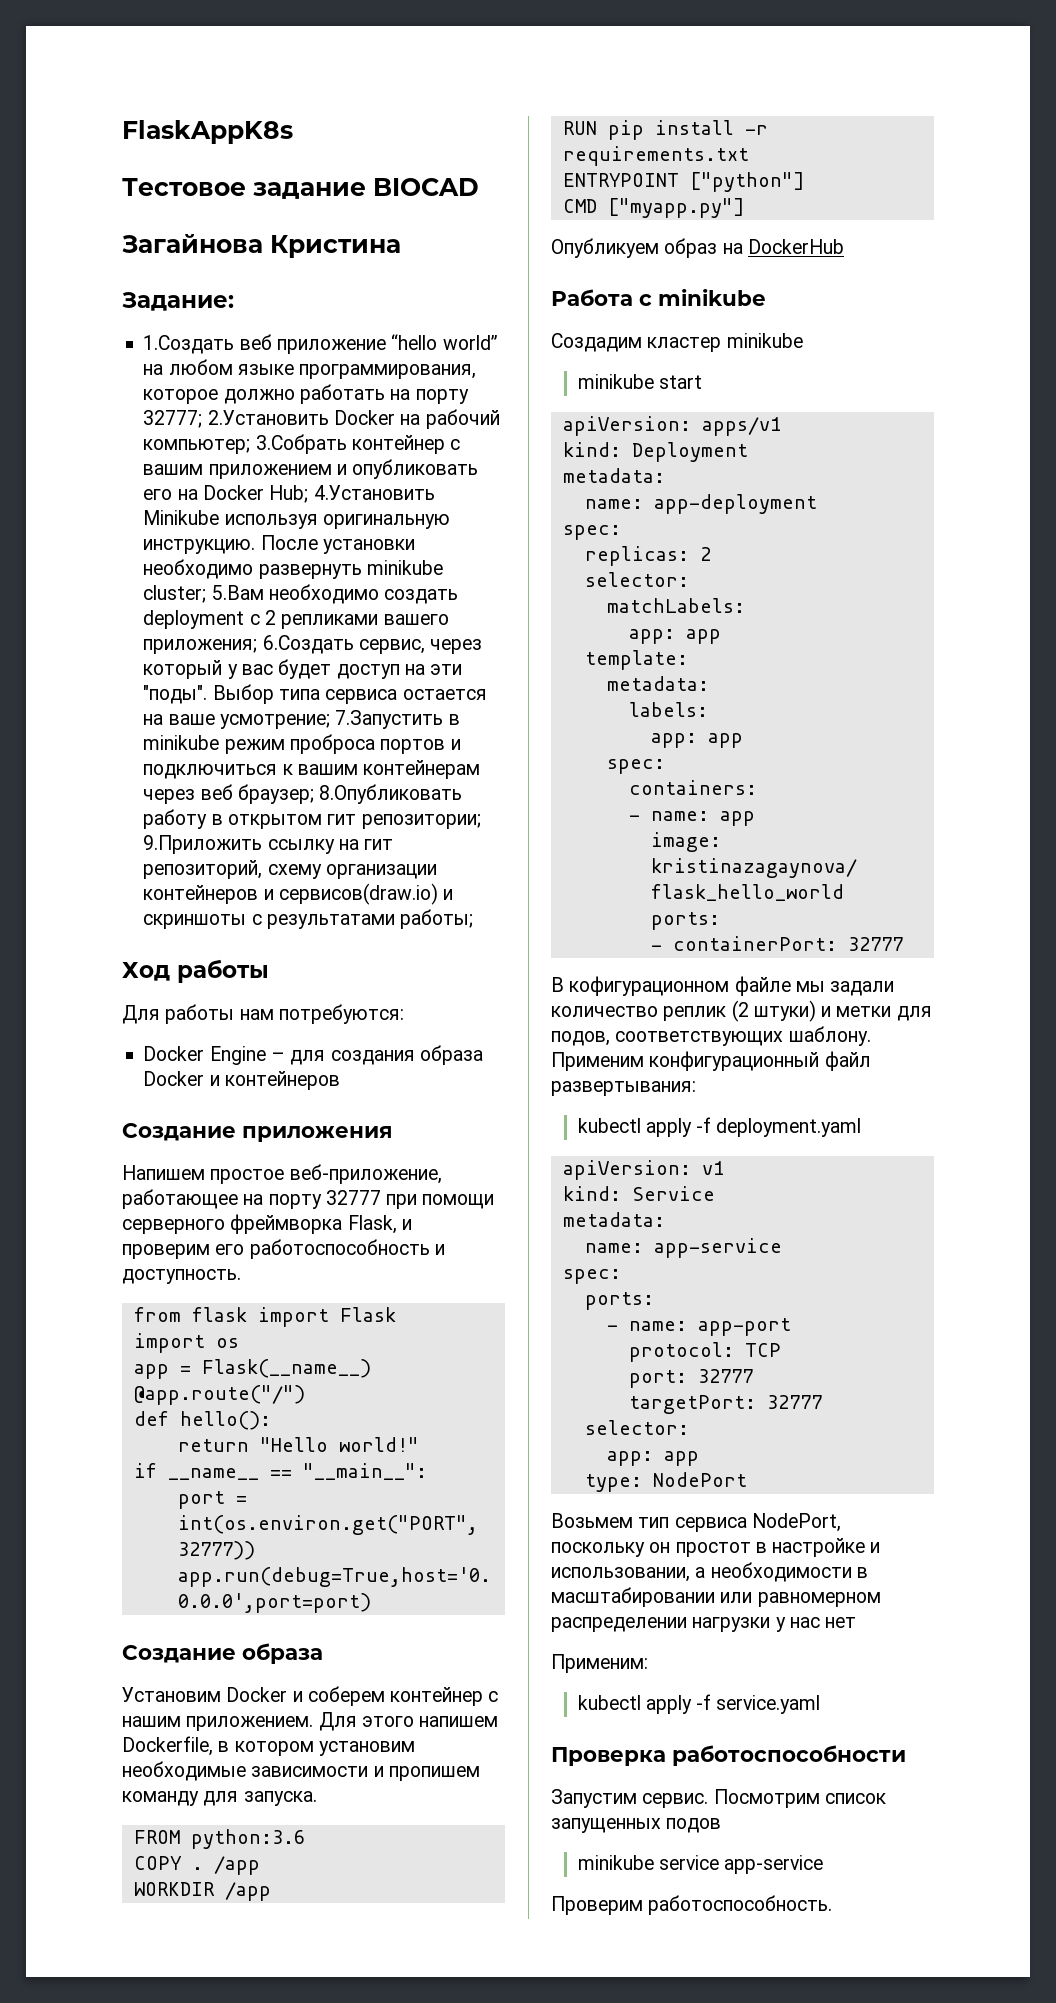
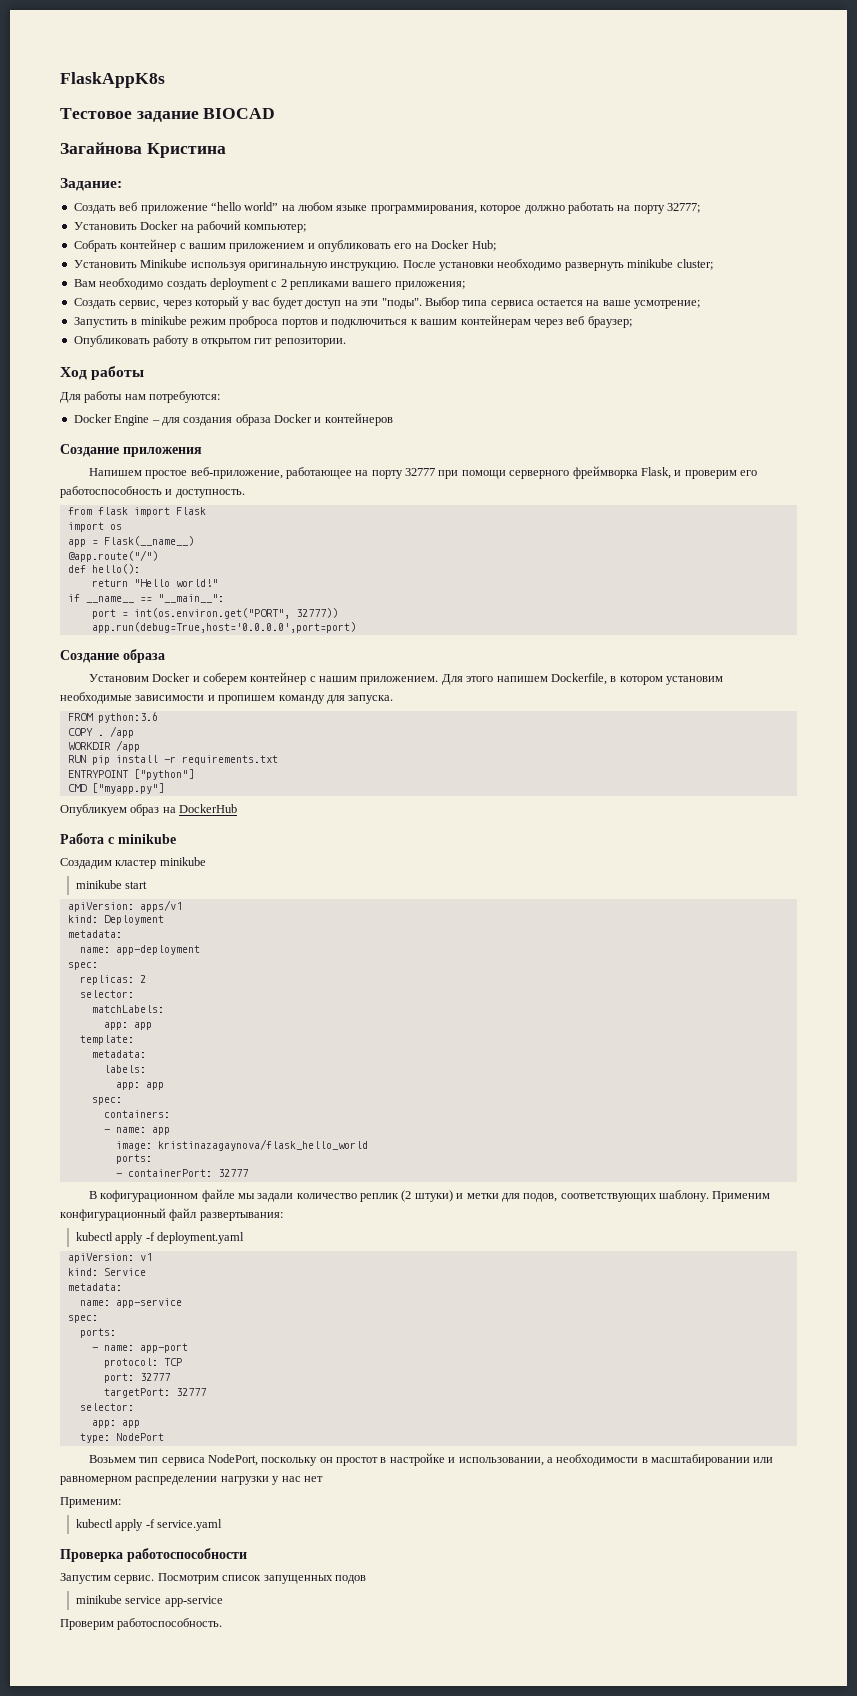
[143,335,235,354] 1.Создать -> [73,203,116,214] Создать
[207,410,329,425] 2.Установить -> [73,222,137,230] // Установить
[255,434,347,454] 3.Собрать -> [73,240,117,252] // Собрать
[313,485,435,500] 4.Установить -> [73,260,137,268] // Установить
[211,585,264,600] 5.Вам -> [73,279,96,287] // Вам
[262,635,354,654] 6.Создать -> [73,298,116,309] // Создать
[335,710,444,729] 7.Запустить -> [73,317,128,328] // Запустить
[319,784,463,804] 8.Опубликовать -> [73,335,150,347] // Опубликовать
[361,814,481,829] [143,835,394,854] [143,860,437,879] [143,883,454,905] [143,909,474,929] репозитории; 9.Приложить ссылку на гит репозиторий, схему организации контейнеров и сервисов(draw.io) и скриншоты с результатами работы; -> [274,338,346,347] репозитории.

